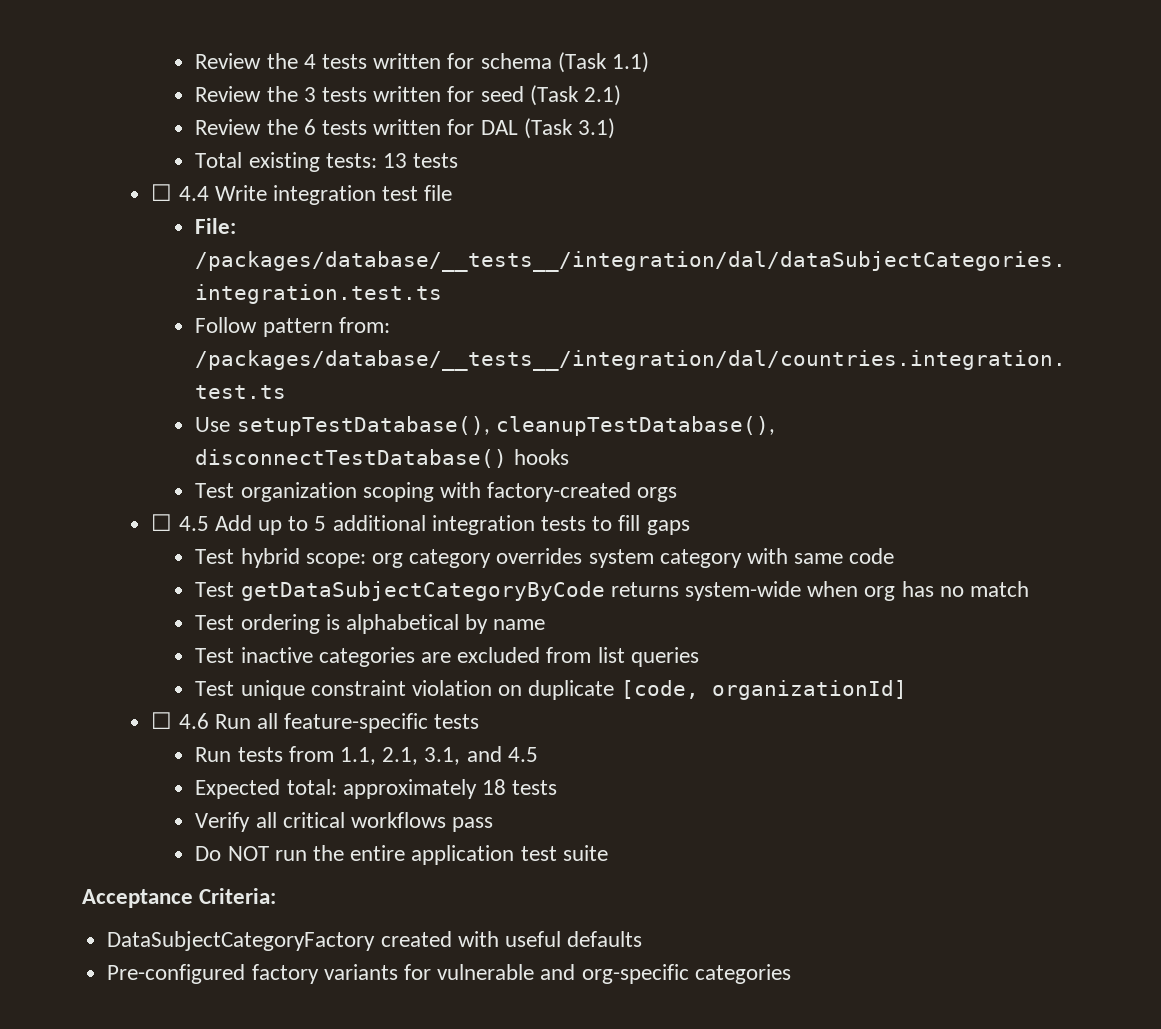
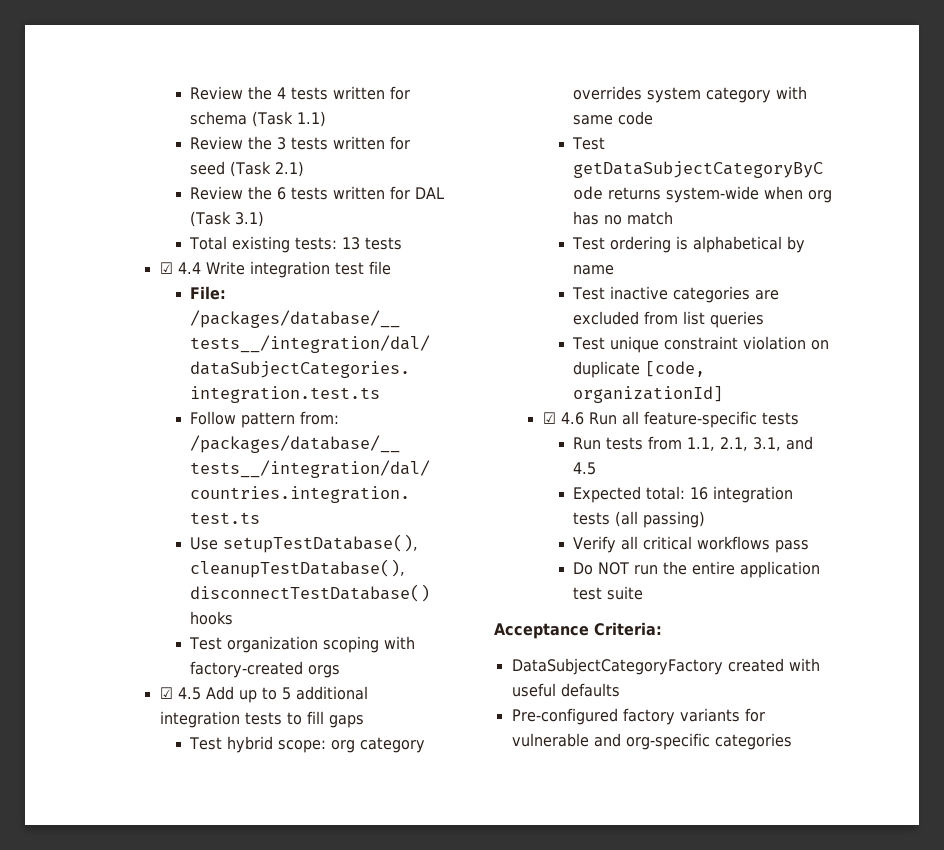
[151,184,173,201] ☐ -> [159,262,173,274] ☑
[151,514,173,531] ☐ -> [159,687,173,699] ☑
[151,712,173,729] ☐ -> [542,412,556,424] ☑
[342,779,558,799] approximately 18 tests -> [690,486,794,503] [573,511,706,528] 16 integration tests (all passing)

